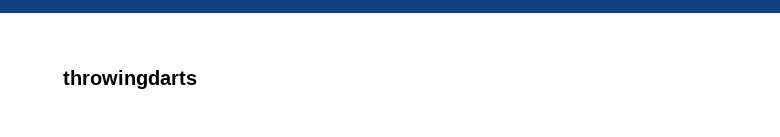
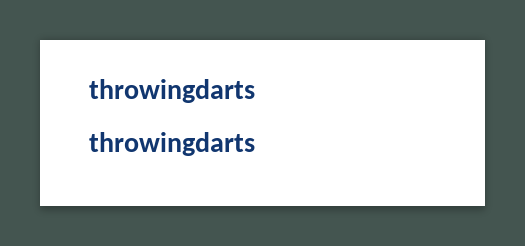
[63,70,197,89] throwingdarts -> [89,79,255,103] [89,132,255,156] throwingdarts // throwingdarts

